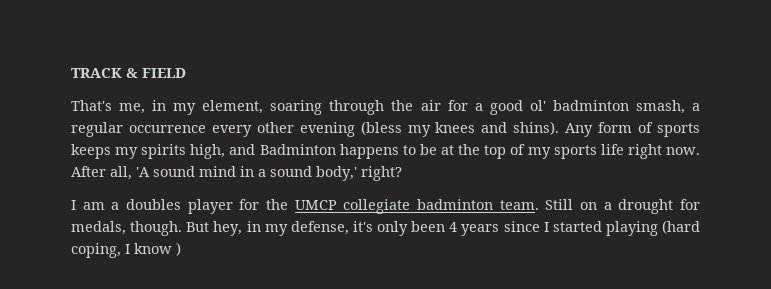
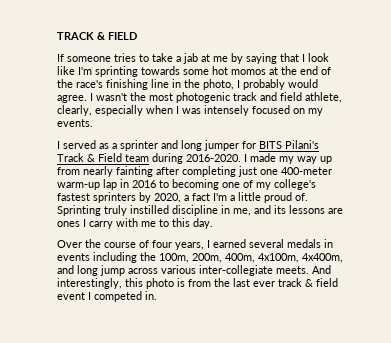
[71,100,700,115] [71,121,700,137] [71,144,701,159] [71,166,402,181] [71,199,700,214] [71,220,700,236] [71,242,181,258] That's me, in my element, soaring through the air for a good ol' badminton smash, a regular occurrence every other evening (bless my knees and shins). Any form of sports keeps my spirits high, and Badminton happens to be at the top of my sports life right now. After all, 'A sound mind in a sound body,' right? // I am a doubles player for the UMCP collegiate badminton team. Still on a drought for medals, though. But hey, in my defense, it's only been 4 years since I started playing (hard coping, I know ) -> [57,53,329,64] [57,66,331,77] [57,79,318,90] [57,92,342,103] [57,105,323,116] [57,119,93,127] [57,140,319,151] [57,153,332,164] [57,166,332,177] [57,179,316,190] [57,192,308,203] [57,205,343,216] [57,218,213,229] [57,239,333,250] [57,252,343,263] [57,265,331,276] [57,278,338,289] [57,291,157,302] If someone tries to take a jab at me by saying that I look like I'm sprinting towards some hot momos at the end of the race's finishing line in the photo, I probably would agree. I wasn't the most photogenic track and field athlete, clearly, especially when I was intensely focused on my events. // I served as a sprinter and long jumper for BITS Pilani's Track & Field team during 2016-2020. I made my way up from nearly fainting after completing just one 400-meter warm-up lap in 2016 to becoming one of my college's fastest sprinters by 2020, a fact I'm a little proud of. Sprinting truly instilled discipline in me, and its lessons are ones I carry with me to this day. // Over the course of four years, I earned several medals in events including the 100m, 200m, 400m, 4x100m, 4x400m, and long jump across various inter-collegiate meets. And interestingly, this photo is from the last ever track & field event I competed in.

